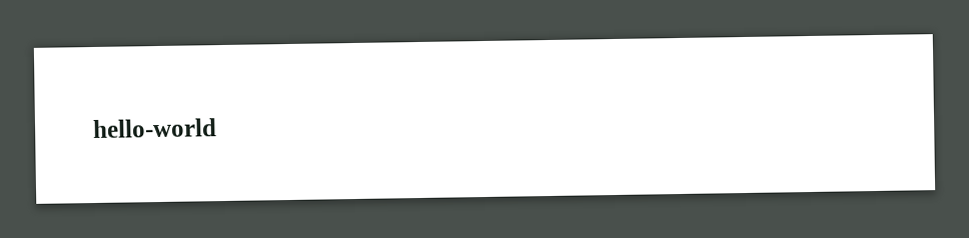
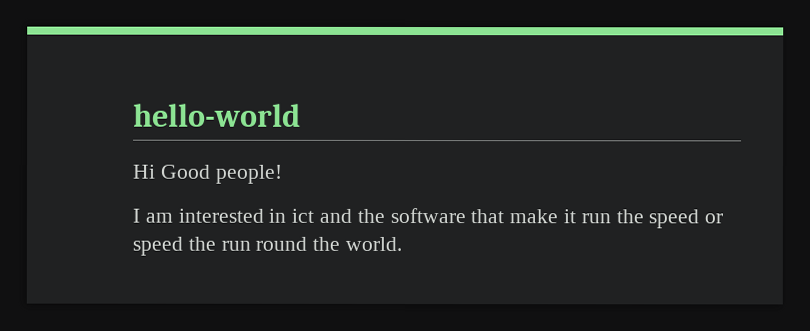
(217, 128) none -> [132,164,283,184] [132,207,724,229] [132,236,403,256] // Hi Good people! // I am interested in ict and the software that make it run the speed or speed the run round the world.

